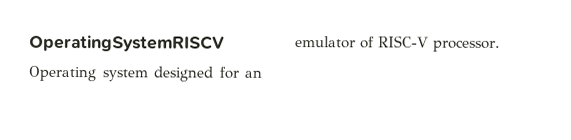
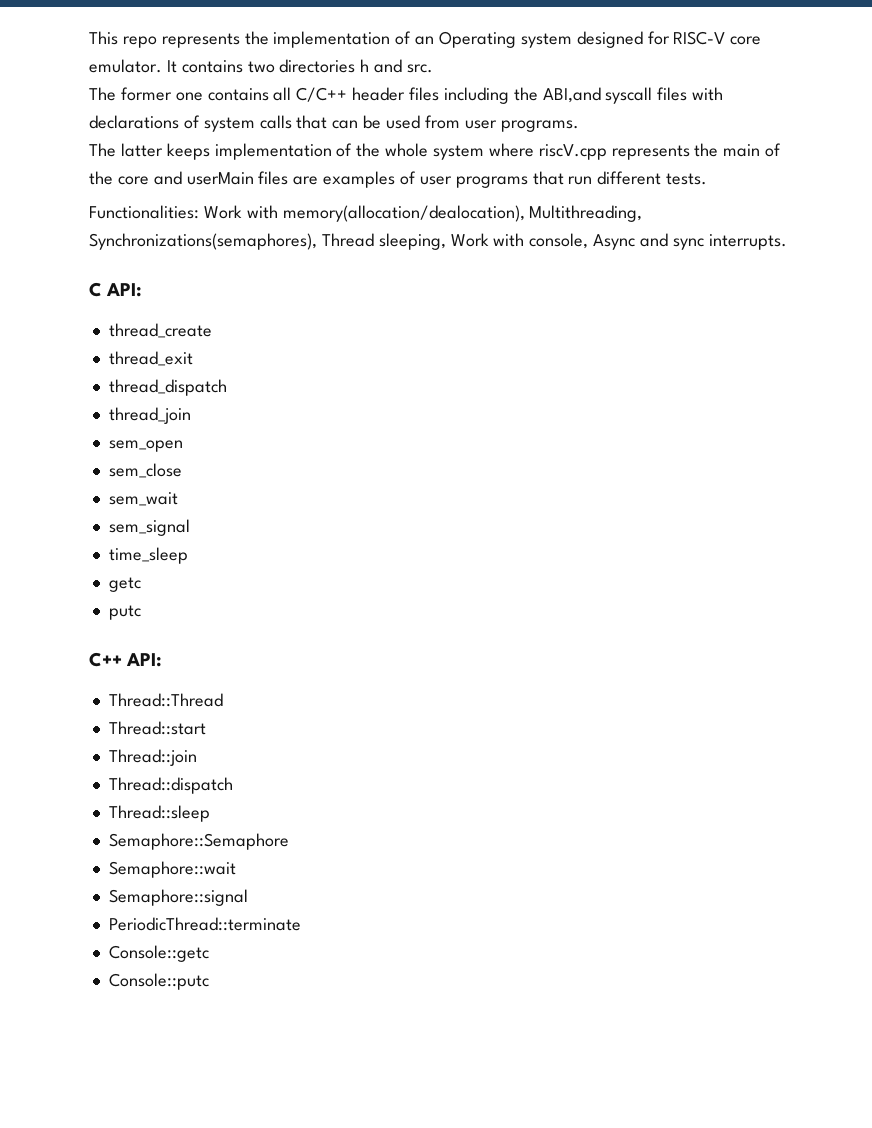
[29,34,225,52] [28,65,263,82] [295,35,500,52] OperatingSystemRISCV // Operating system designed for an emulator of RISC-V processor. -> [89,31,762,48] [89,59,434,73] [89,87,724,104] [89,115,579,132] [89,143,782,160] [89,171,708,188] [89,205,643,222] [89,233,787,250] [89,282,143,297] [108,323,212,338] [108,351,193,366] [108,379,227,396] [108,407,191,424] [108,440,183,452] [108,463,182,478] [108,492,178,506] [108,519,190,536] [108,547,188,564] [108,577,141,592] [108,605,141,620] [89,652,163,667] [108,693,223,707] [108,721,206,735] [108,749,197,766] [108,777,233,794] [108,805,210,822] [108,833,289,850] [108,861,236,878] [108,889,248,906] [108,917,301,931] [108,945,209,962] [108,973,209,990] This repo represents the implementation of an Operating system designed for RISC-V core emulator. It contains two directories h and src. // The former one contains all C/C++ header files including the ABI,and syscall files with declarations of system calls that can be used from user programs. // The latter keeps implementation of the whole system where riscV.cpp represents the main of the core and userMain files are examples of user programs that run different tests. // Functionalities: Work with memory(allocation/dealocation), Multithreading, Synchronizations(semaphores), Thread sleeping, Work with console, Async and sync interrupts. // C API: // thread_create // thread_exit // thread_dispatch // thread_join // sem_open // sem_close // sem_wait // sem_signal // time_sleep // getc // putc // C++ API: // Thread::Thread // Thread::start // Thread::join // Thread::dispatch // Thread::sleep // Semaphore::Semaphore // Semaphore::wait // Semaphore::signal // PeriodicThread::terminate // Console::getc // Console::putc

